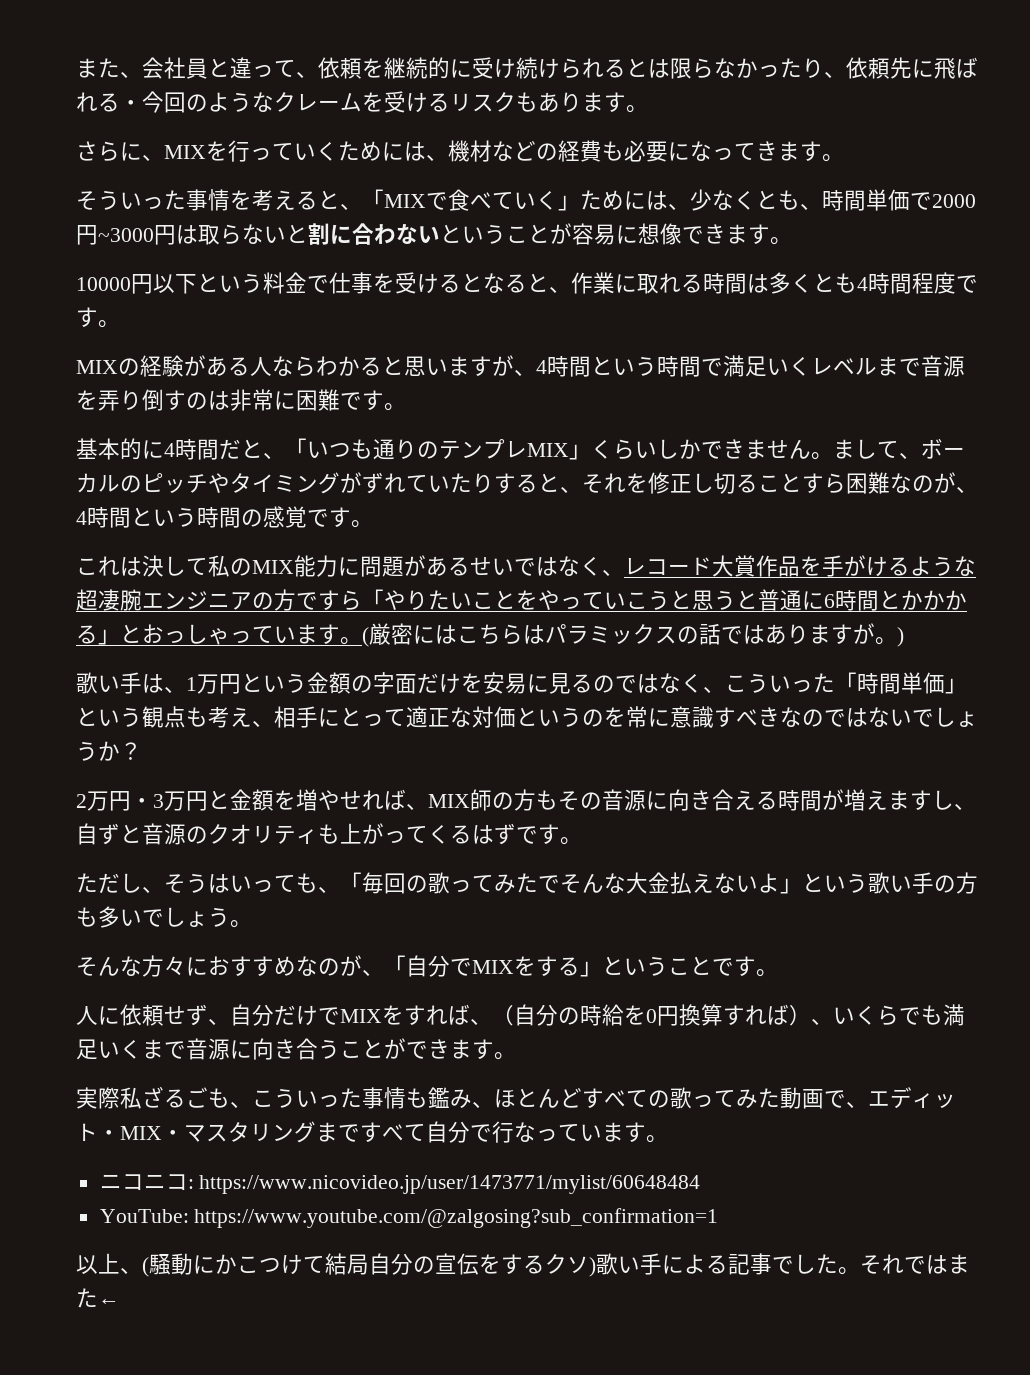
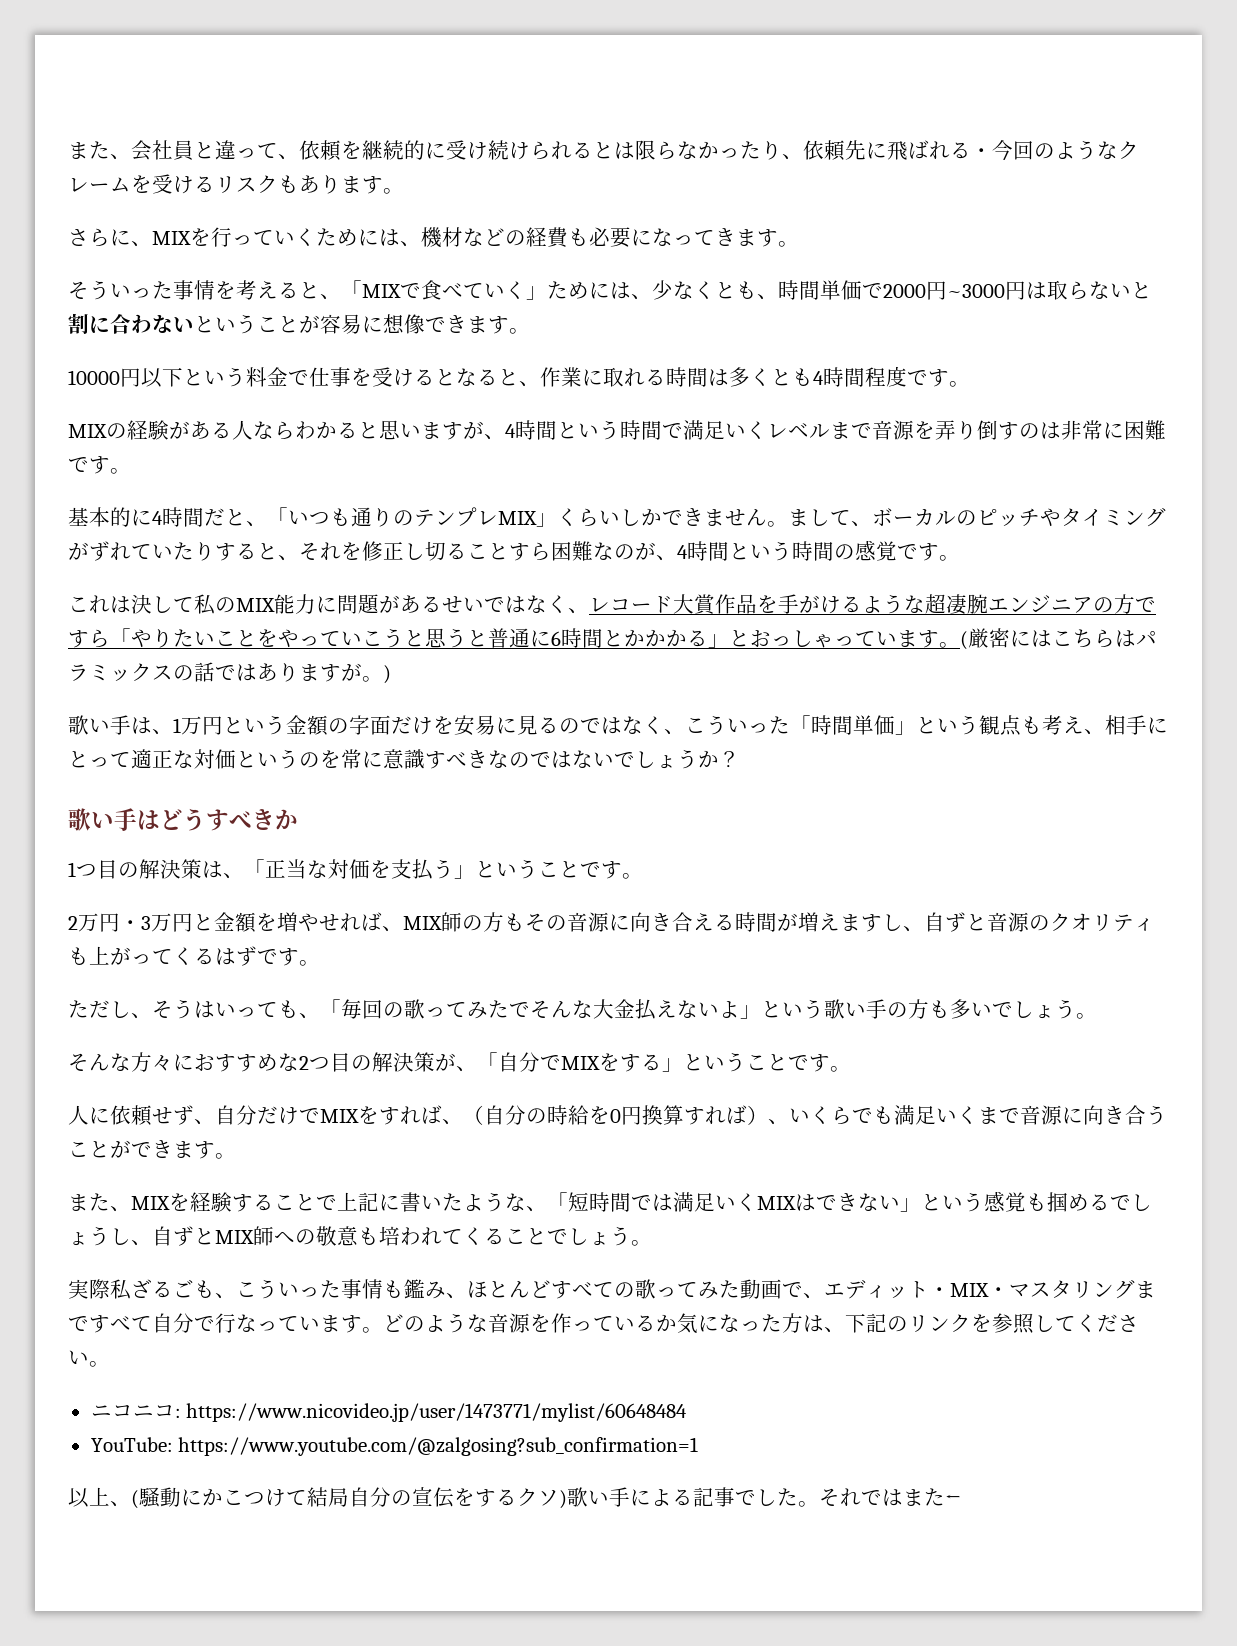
(142, 751) none -> [68,808,298,831] [68,859,643,880] // 歌い手はどうすべきか // 1つ目の解決策は、「正当な対価を支払う」ということです。
[318,958,340,976] の -> [299,1052,435,1072] 2つ目の解決策
(516, 1056) none -> [68,1191,1152,1212] [68,1226,652,1246] // また、MIXを経験することで上記に書いたような、「短時間では満足いくMIXはできない」という感覚も掴めるでしょうし、自ずとMIX師への敬意も培われてくることでしょう。
(668, 1139) none -> [383,1313,1139,1334] [68,1350,110,1367] どのような音源を作っているか気になった方は、下記のリンクを参照してください。

